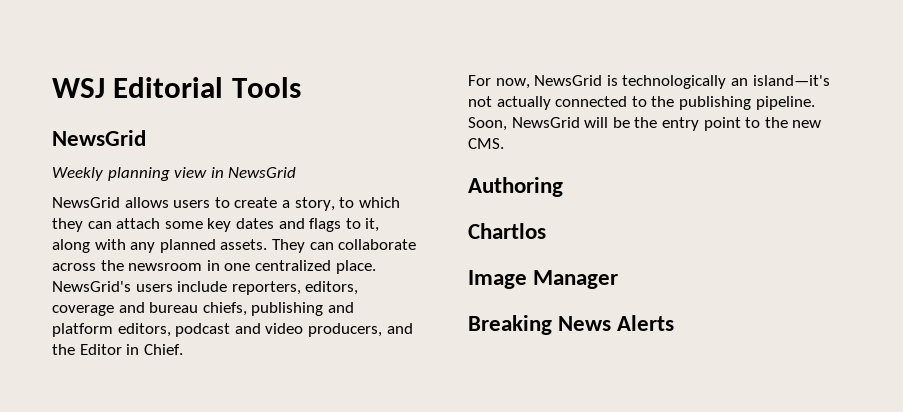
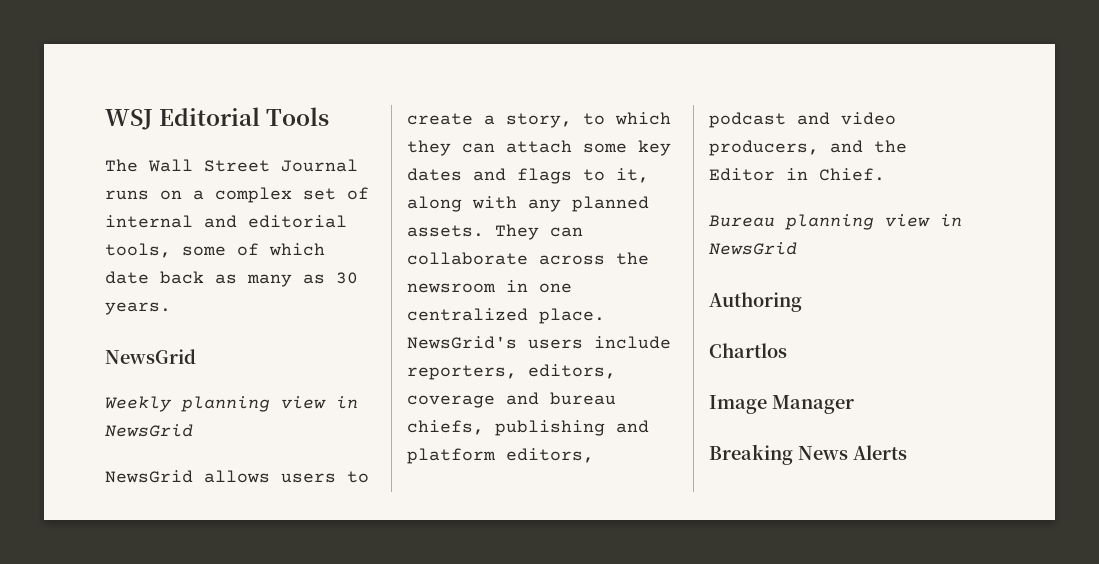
(301, 87) none -> [105,159,358,172] [105,187,369,203] [105,215,347,228] [105,243,325,258] [105,271,358,287] [105,302,171,315] // The Wall Street Journal runs on a complex set of internal and editorial tools, some of which date back as many as 30 years.
[468,75,830,89] [468,96,815,110] [468,117,822,131] [468,138,504,149] For now, NewsGrid is technologically an island—it's not actually connected to the publishing pipeline. Soon, NewsGrid will be the entry point to the new CMS. -> [709,214,962,230] [709,242,797,255] Bureau planning view in NewsGrid

